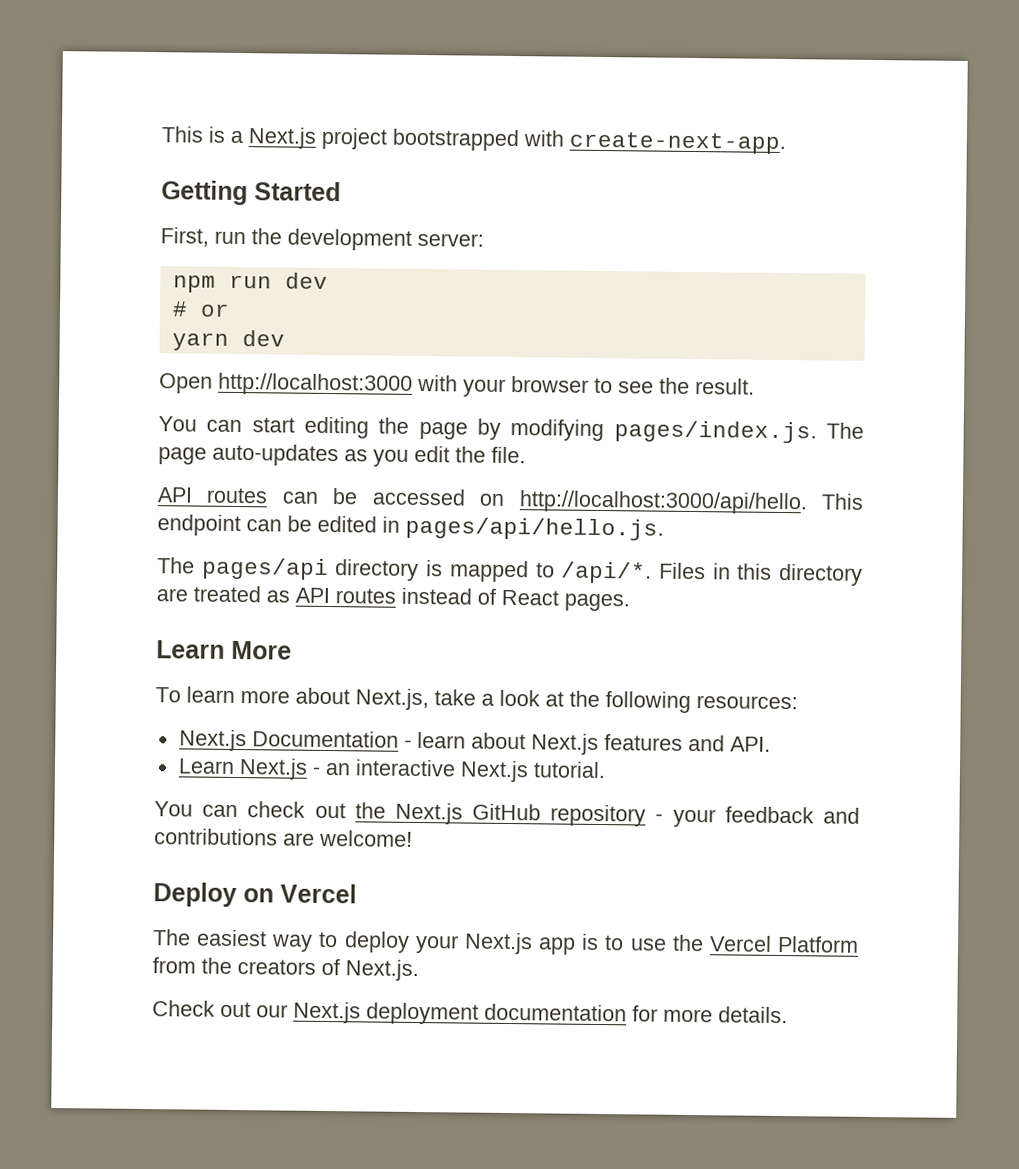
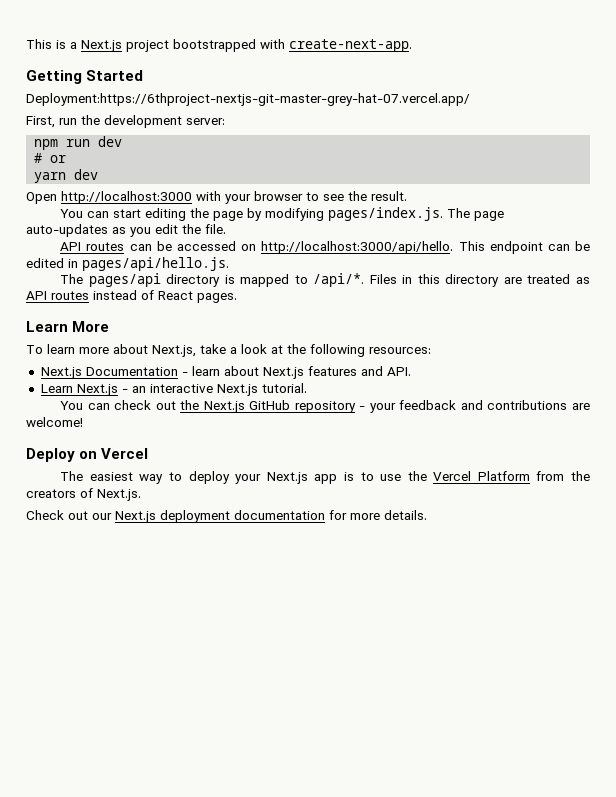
(341, 191) none -> [26,93,470,106] // Deployment:https://6thproject-nextjs-git-master-grey-hat-07.vercel.app/

